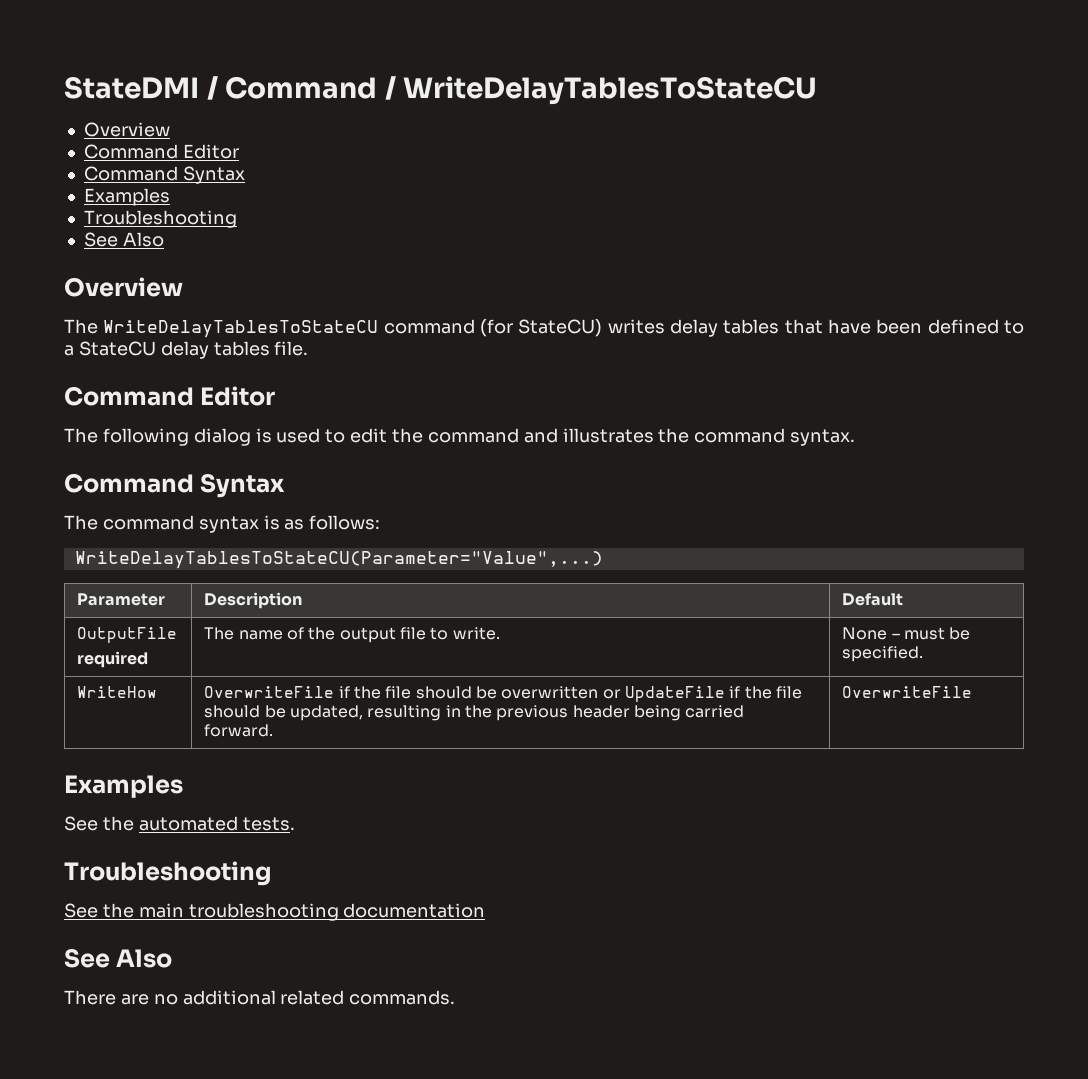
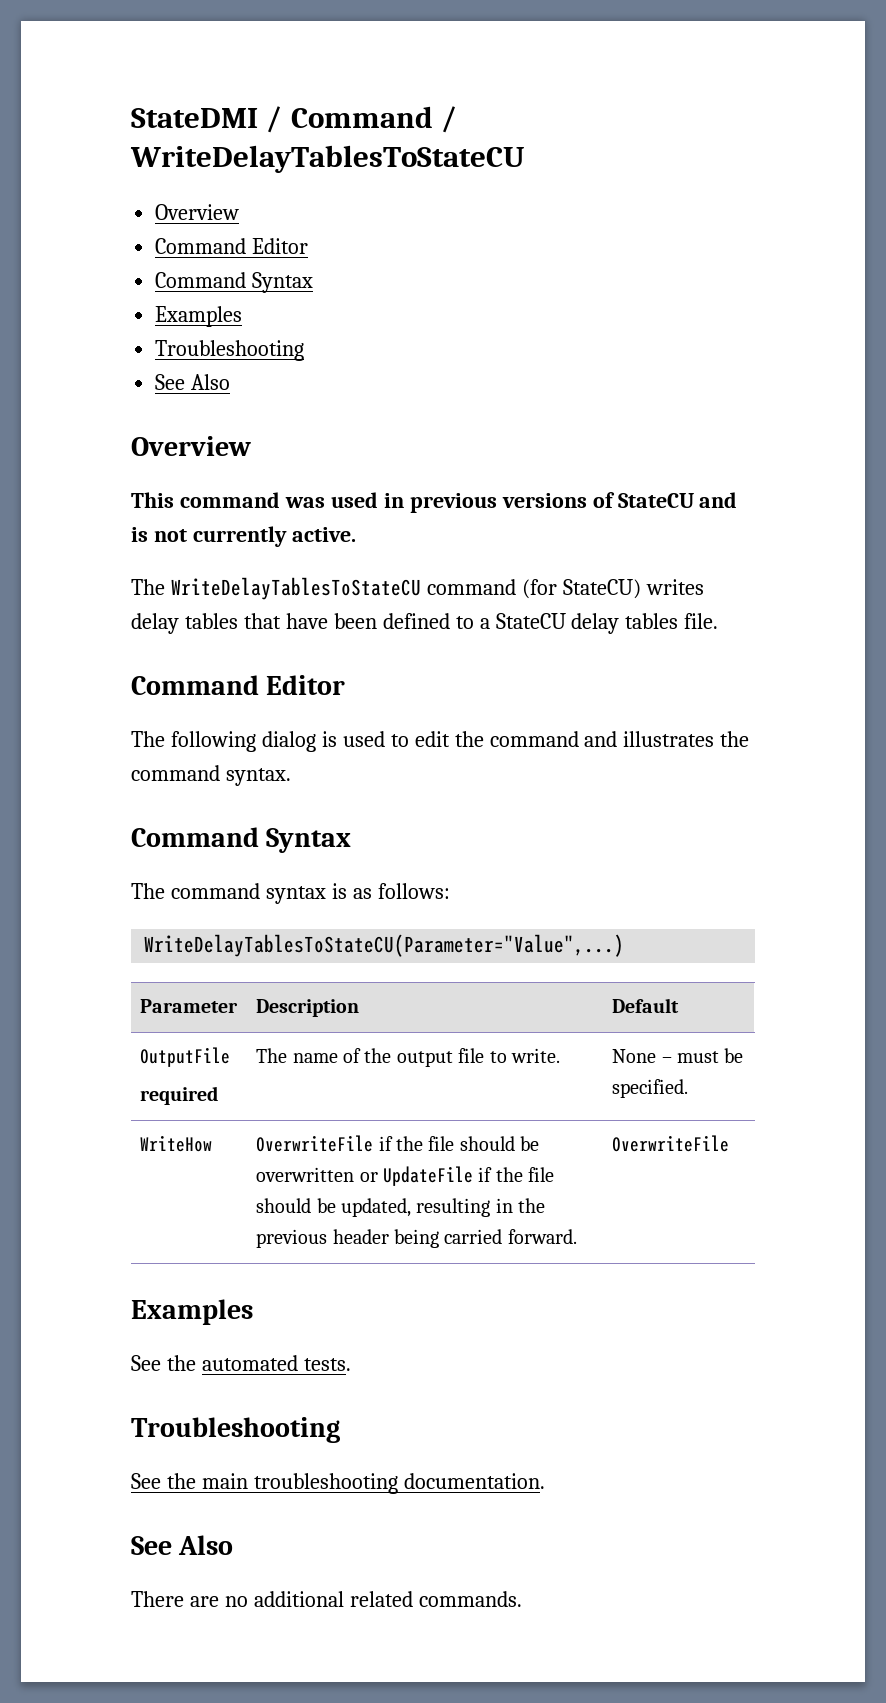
(183, 287) none -> [131,492,738,513] [131,526,356,547] // This command was used in previous versions of StateCU and is not currently active.
[343,903,486,918] documentation -> [403,1473,545,1489] documentation.

